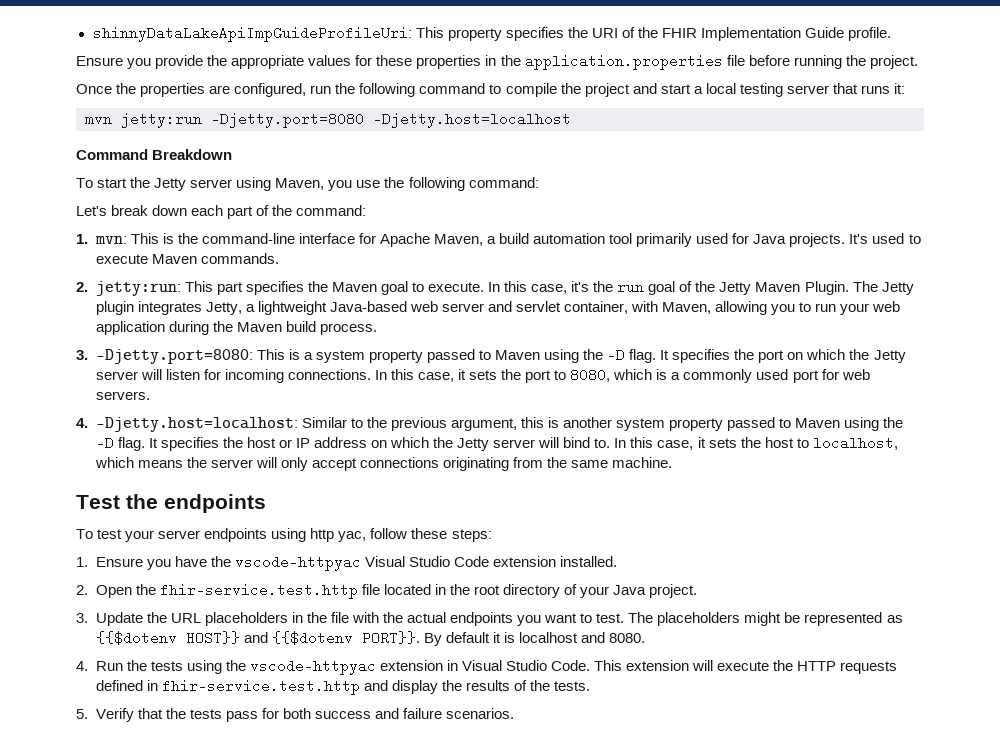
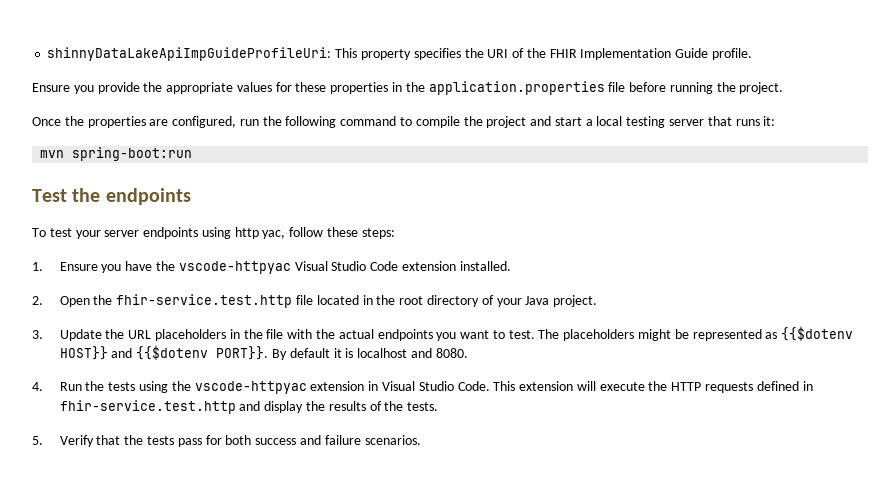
[121,112,571,128] [76,149,233,160] [76,177,539,191] [76,205,367,219] [76,233,921,247] [95,253,279,264] [76,281,914,296] [95,301,901,315] [95,321,377,335] [76,348,906,364] [95,368,870,383] [95,391,150,400] [76,417,904,432] [95,436,898,451] [94,457,673,471] jetty:run -Djetty.port=8080 -Djetty.host=localhost // Command Breakdown // To start the Jetty server using Maven, you use the following command: // Let's break down each part of the command: // 1. mvn: This is the command-line interface for Apache Maven, a build automation tool primarily used for Java projects. It's used to execute Maven commands. // 2. jetty:run: This part specifies the Maven goal to execute. In this case, it's the run goal of the Jetty Maven Plugin. The Jetty plugin integrates Jetty, a lightweight Java-based web server and servlet container, with Maven, allowing you to run your web application during the Maven build process. // 3. -Djetty.port=8080: This is a system property passed to Maven using the -D flag. It specifies the port on which the Jetty server will listen for incoming connections. In this case, it sets the port to 8080, which is a commonly used port for web servers. // 4. -Djetty.host=localhost: Similar to the previous argument, this is another system property passed to Maven using the -D flag. It specifies the host or IP address on which the Jetty server will bind to. In this case, it sets the host to localhost, which means the server will only accept connections originating from the same machine. -> [72,147,193,161] spring-boot:run

